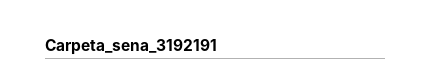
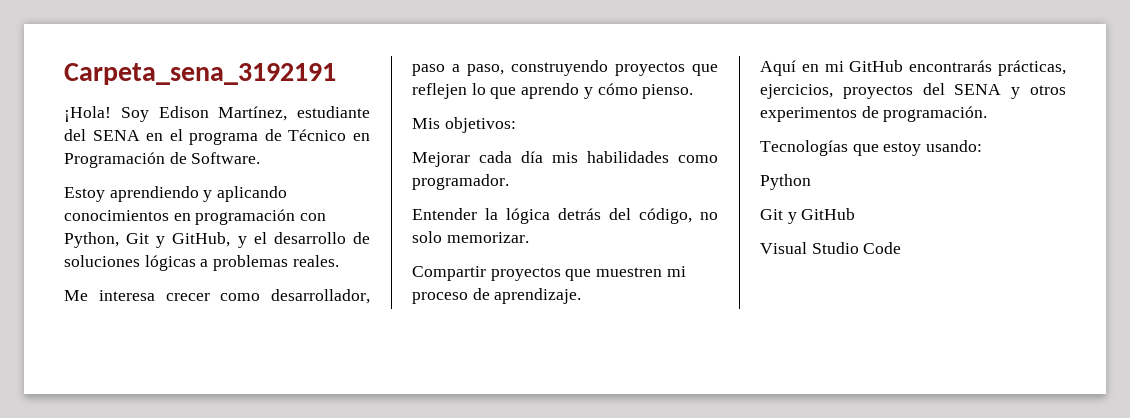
(217, 47) none -> [64,106,370,122] [64,129,370,145] [64,152,261,168] [64,186,288,202] [64,209,327,225] [64,232,370,248] [64,255,339,271] [64,289,370,304] [412,60,718,76] [412,83,694,99] [412,117,516,133] [412,151,718,167] [412,174,509,190] [412,208,718,224] [412,231,529,243] [412,266,686,281] [412,288,582,304] [760,60,1066,76] [760,83,1066,99] [760,106,988,122] [760,140,983,156] [760,174,811,190] [760,208,856,224] [760,242,902,254] // ¡Hola! Soy Edison Martínez, estudiante del SENA en el programa de Técnico en Programación de Software. // Estoy aprendiendo y aplicando conocimientos en programación con Python, Git y GitHub, y el desarrollo de soluciones lógicas a problemas reales. // Me interesa crecer como desarrollador, paso a paso, construyendo proyectos que reflejen lo que aprendo y cómo pienso. // Mis objetivos: // Mejorar cada día mis habilidades como programador. // Entender la lógica detrás del código, no solo memorizar. // Compartir proyectos que muestren mi proceso de aprendizaje. // Aquí en mi GitHub encontrarás prácticas, ejercicios, proyectos del SENA y otros experimentos de programación. // Tecnologías que estoy usando: // Python // Git y GitHub // Visual Studio Code

